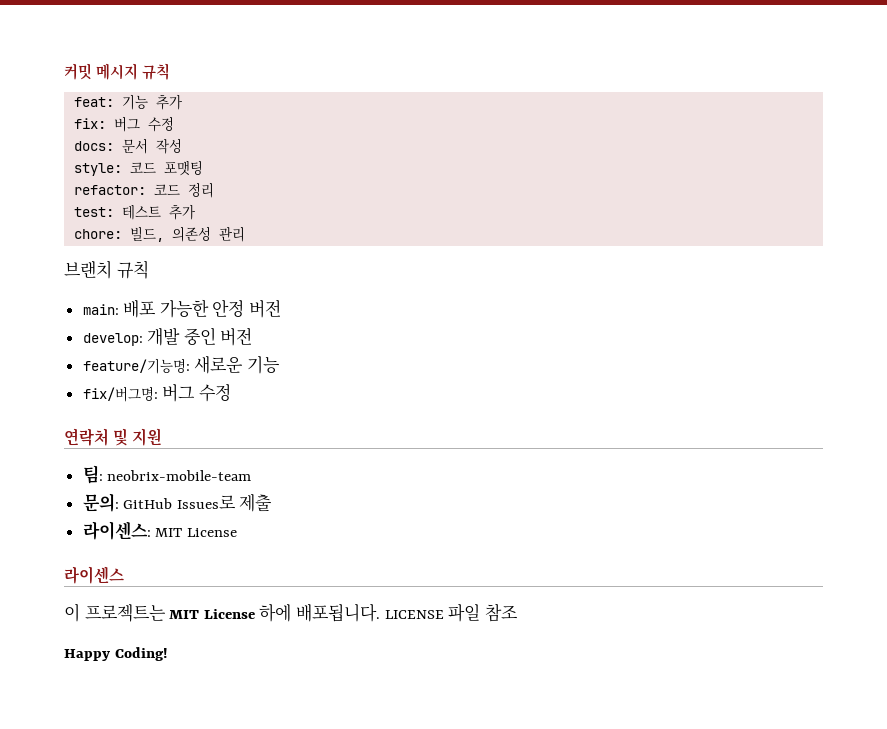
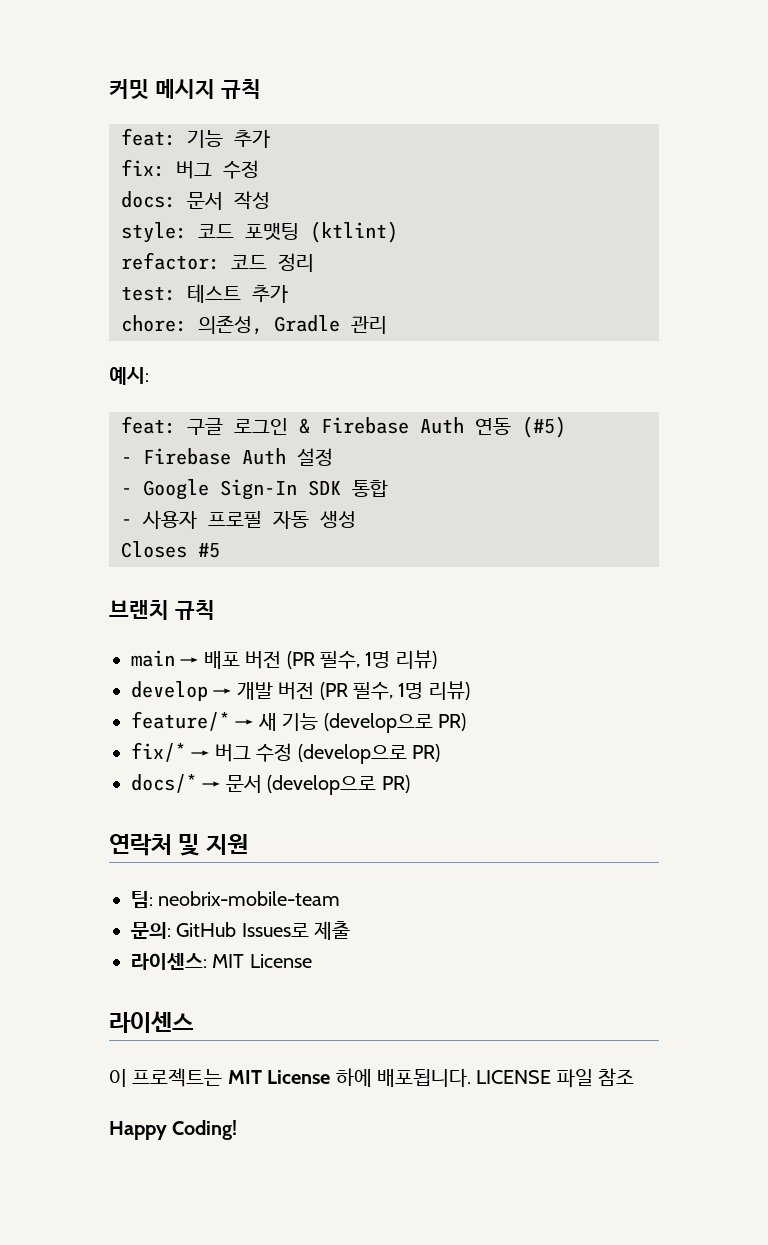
(204, 168) none -> [310,221,398,243] (ktlint)
[130,226,212,242] 빌드, 의존성 -> [198,315,340,335] 의존성, Gradle
[64,260,149,279] [82,299,282,318] [82,327,253,346] [82,355,280,374] [82,384,231,402] 브랜치 규칙 // main: 배포 가능한 안정 버전 // develop: 개발 중인 버전 // feature/기능명: 새로운 기능 // fix/버그명: 버그 수정 -> [109,367,149,385] [121,416,566,438] [121,448,333,466] [121,479,388,500] [121,510,356,529] [121,541,220,558] [109,600,215,620] [131,650,437,669] [131,681,470,701] [131,711,466,733] [131,742,440,764] [131,774,410,795] 예시: // feat: 구글 로그인 & Firebase Auth 연동 (#5) // - Firebase Auth 설정 // - Google Sign-In SDK 통합 // - 사용자 프로필 자동 생성 // Closes #5 // 브랜치 규칙 // main → 배포 버전 (PR 필수, 1명 리뷰) // develop → 개발 버전 (PR 필수, 1명 리뷰) // feature/* → 새 기능 (develop으로 PR) // fix/* → 버그 수정 (develop으로 PR) // docs/* → 문서 (develop으로 PR)

